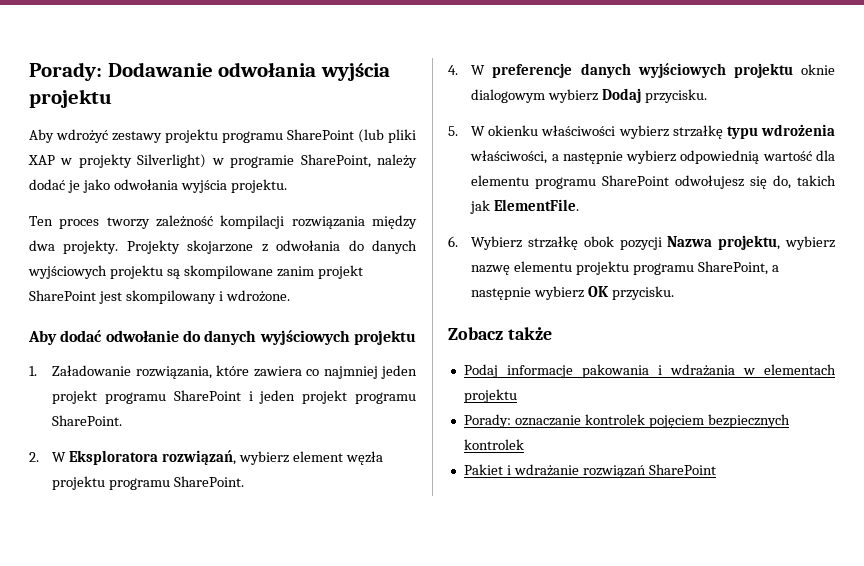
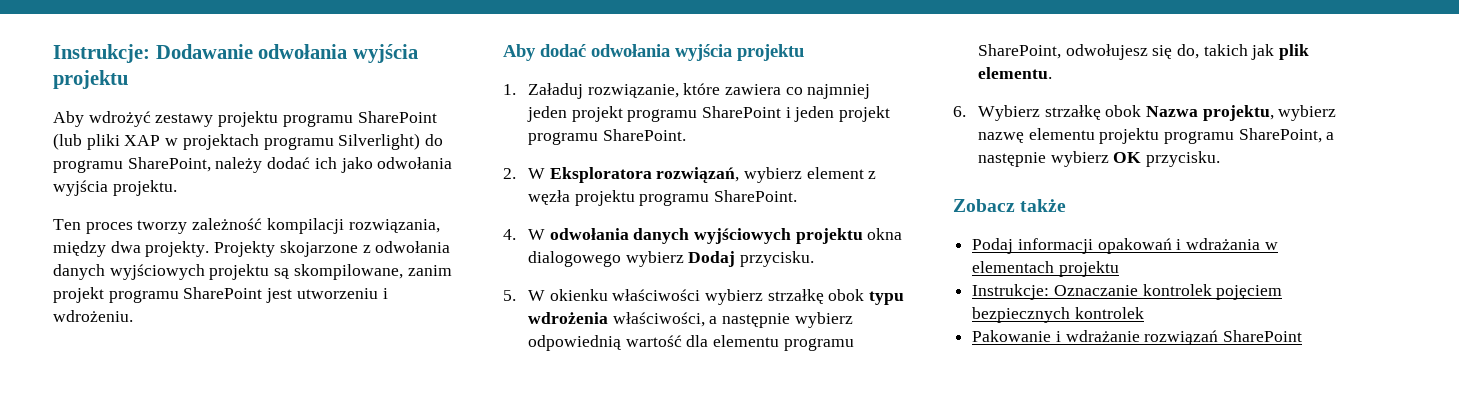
[29,62,102,81] Porady: -> [53,44,150,63] Instrukcje:
[78,154,295,168] projekty Silverlight) w programie -> [182,133,444,150] [53,160,123,173] projektach programu Silverlight) do programu
[67,180,80,193] je -> [314,157,337,169] ich
[291,216,365,229] rozwiązania -> [348,219,440,233] rozwiązania,
[348,240,364,251] do -> (451, 247) none
[183,265,273,279] skompilowane -> [293,264,403,280] skompilowane,
(363, 272) none -> [108,290,179,303] programu
[125,290,290,304] skompilowany i wdrożone. -> [296,288,388,299] [53,310,133,322] utworzeniu i wdrożeniu.
[105,330,350,345] odwołanie do danych wyjściowych -> [591,44,732,61] odwołania wyjścia
[52,365,212,379] Załadowanie rozwiązania, -> [527,83,679,99] Załaduj rozwiązanie,
(343, 456) none -> [868,171,877,179] z
[492,63,836,78] [471,89,546,103] preferencje danych wyjściowych projektu oknie dialogowym -> [549,228,903,244] [527,251,621,267] odwołania danych wyjściowych projektu okna dialogowego
(723, 132) none -> [828,289,865,301] obok
[602,175,670,186] SharePoint -> [977,44,1061,59] SharePoint,
[494,199,580,211] ElementFile. -> [1279,44,1310,60] [977,67,1052,79] plik elementu.
[619,237,662,250] pozycji -> (1142, 111) none
[506,364,649,378] informacje pakowania -> [1017,238,1172,254] informacji opakowań
[463,414,581,428] Porady: oznaczanie -> [972,284,1138,300] Instrukcje: Oznaczanie
[463,464,503,475] Pakiet -> [972,330,1052,342] Pakowanie

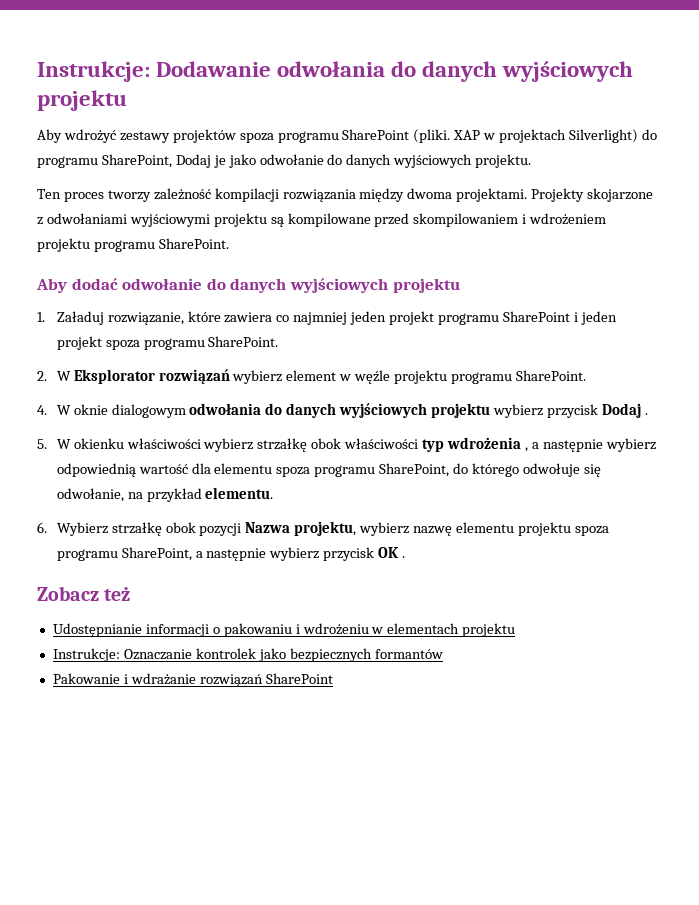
[352,44,418,63] wyjścia -> [391,61,634,82] do danych wyjściowych
[218,111,437,127] [53,133,120,150] projektu programu SharePoint (lub pliki -> [172,129,451,143] projektów spoza programu SharePoint (pliki.
[263,137,334,150] programu -> (567, 136) none
[215,157,453,173] [53,180,108,196] należy dodać ich jako odwołania wyjścia -> [175,154,473,168] Dodaj je jako odwołanie do danych wyjściowych
[348,219,440,233] [53,241,451,257] [53,264,452,280] [53,287,388,303] [53,310,133,322] [503,44,732,61] rozwiązania, między dwa projekty. Projekty skojarzone z odwołania danych wyjściowych projektu są skompilowane, zanim projekt programu SharePoint jest utworzeniu i wdrożeniu. // Aby dodać odwołania wyjścia -> [282,188,654,202] [37,213,607,227] [37,238,229,252] [36,278,388,293] rozwiązania między dwoma projektami. Projekty skojarzone z odwołaniami wyjściowymi projektu są kompilowane przed skompilowaniem i wdrożeniem projektu programu SharePoint. // Aby dodać odwołanie do danych wyjściowych
(891, 114) none -> [105,340,140,350] spoza
[549,167,877,183] [527,190,570,205] Eksploratora rozwiązań, wybierz element z węzła -> [73,369,391,384] Eksplorator rozwiązań wybierz element w węźle
[549,228,903,244] [527,251,815,267] odwołania danych wyjściowych projektu okna dialogowego wybierz Dodaj przycisku. -> [73,403,648,418] oknie dialogowym odwołania do danych wyjściowych projektu wybierz przycisk Dodaj .
[869,291,905,305] [527,312,705,327] typu wdrożenia właściwości, -> [344,437,528,452] właściwości typ wdrożenia ,
[783,338,854,351] [977,44,1310,60] programu SharePoint, odwołujesz się do, takich jak plik -> [276,463,601,477] [56,488,202,502] spoza programu SharePoint, do którego odwołuje się odwołanie, na przykład
(1142, 111) none -> [199,523,242,536] pozycji
(1160, 136) none -> [574,526,609,536] spoza
[1113,151,1221,167] [953,199,1067,212] [972,238,1261,254] OK przycisku. // Zobacz także // Podaj informacji opakowań i wdrażania -> [323,547,406,561] [37,586,131,601] [52,623,369,637] przycisk OK . // Zobacz też // Udostępnianie informacji o pakowaniu i wdrożeniu
[1216,285,1283,300] [972,307,1144,323] pojęciem bezpiecznych kontrolek -> [258,648,443,662] jako bezpiecznych formantów

